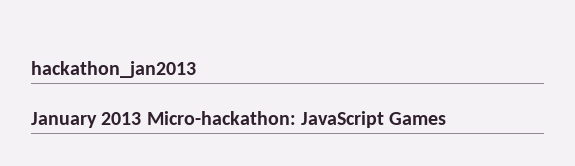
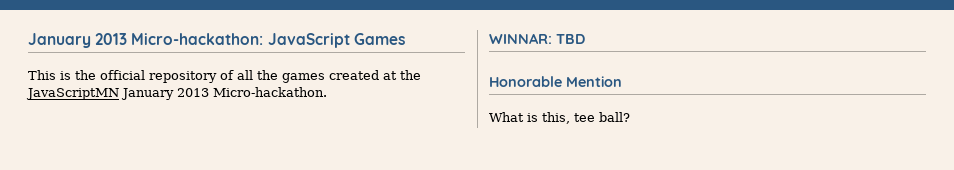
[31,61,196,78] hackathon_jan2013 // -> (28, 40) none
(447, 118) none -> [28,70,421,83] [26,87,327,100] [489,33,585,44] [489,76,622,87] [489,112,630,124] // This is the official repository of all the games created at the JavaScriptMN January 2013 Micro-hackathon. // WINNAR: TBD // Honorable Mention // What is this, tee ball?

